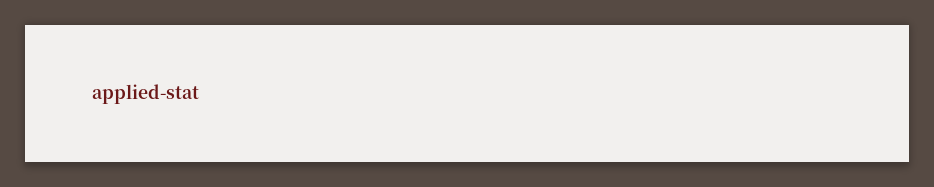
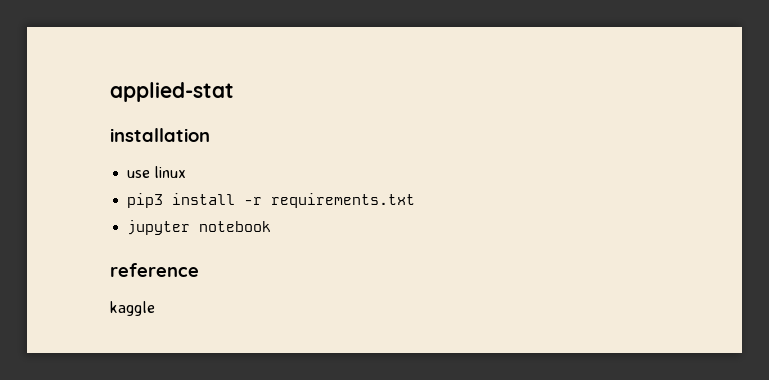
(199, 94) none -> [110,128,210,142] [127,166,187,178] [127,193,416,208] [127,220,272,235] [110,263,199,277] [110,301,155,316] // installation // use linux // pip3 install -r requirements.txt // jupyter notebook // reference // kaggle

